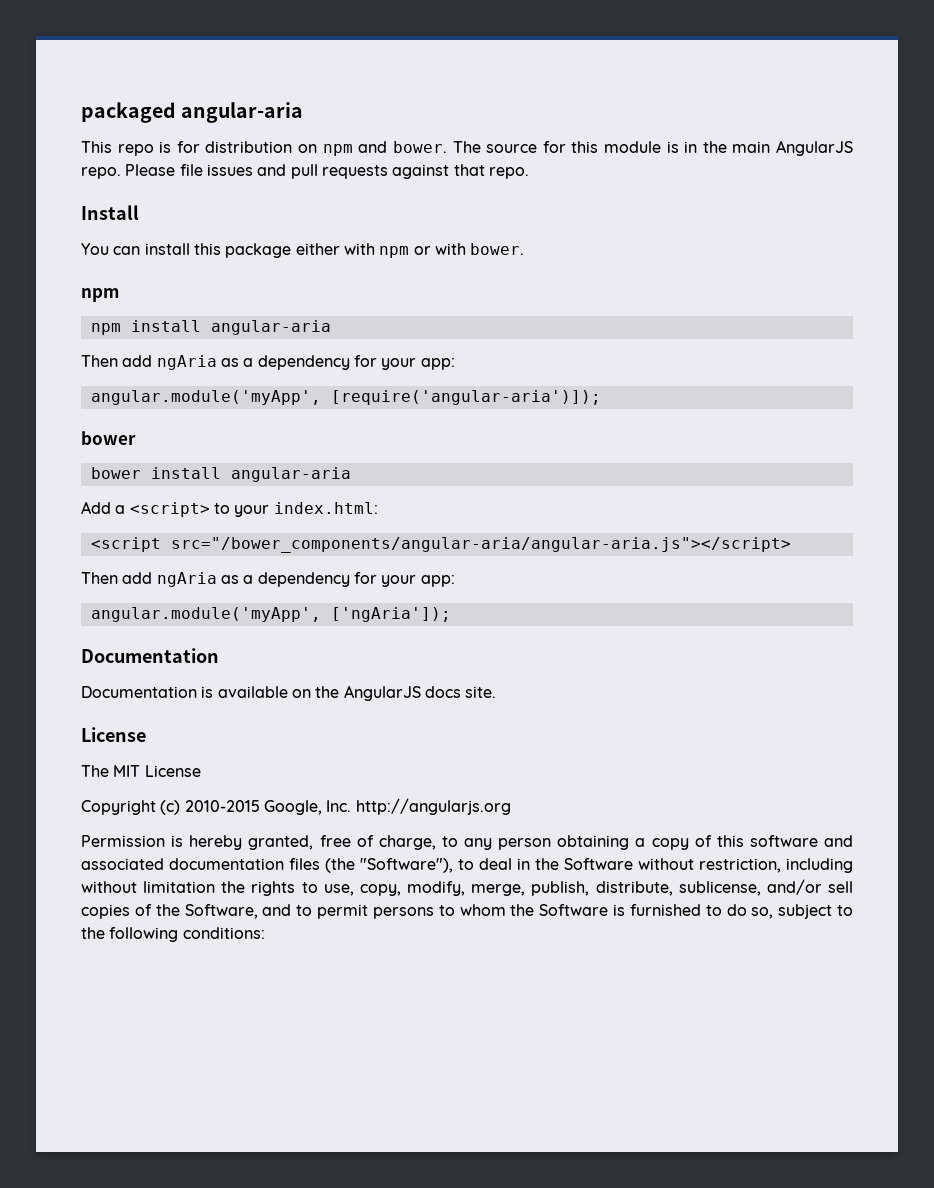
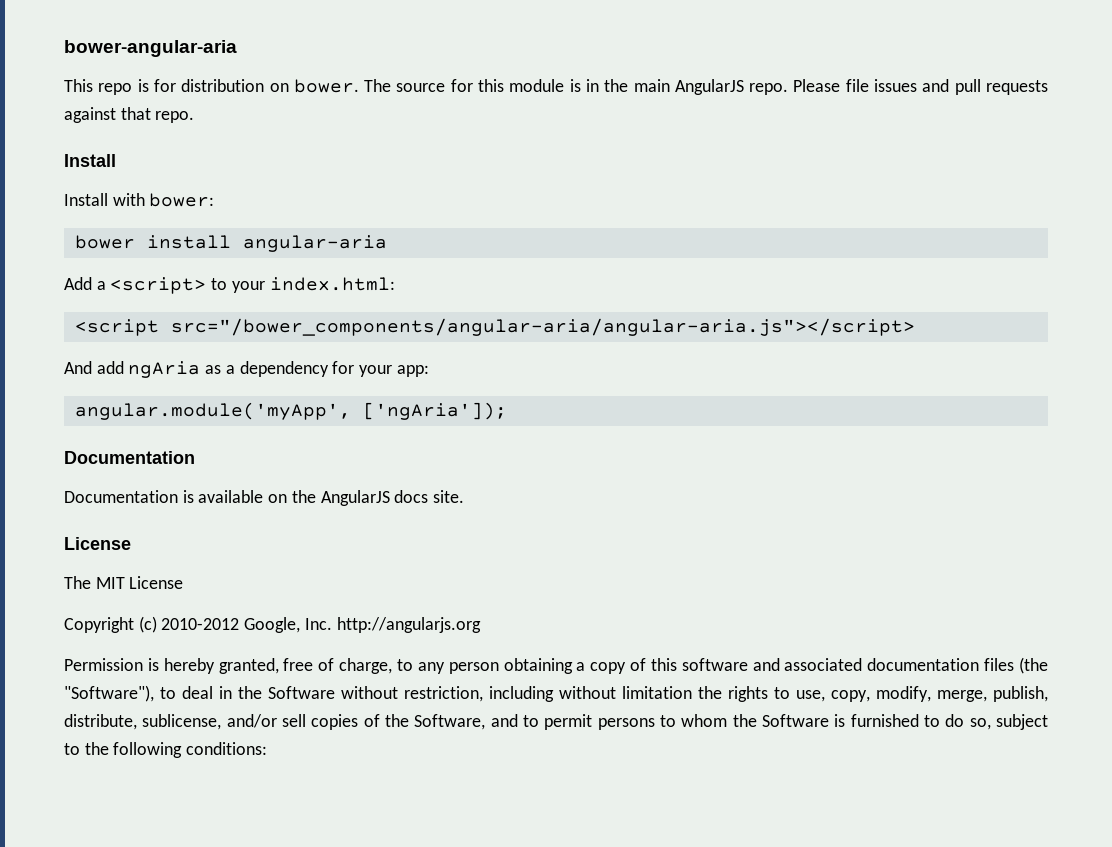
[81,102,304,123] packaged angular-aria -> [64,40,237,57] bower-angular-aria
[322,141,388,156] npm and -> (289, 87) none
[81,243,525,258] [81,288,119,302] [90,320,331,335] [81,355,455,370] [90,390,601,405] [81,431,136,445] You can install this package either with npm or with bower. // npm // npm install angular-aria // Then add ngAria as a dependency for your app: // angular.module('myApp', [require('angular-aria')]); // bower -> [64,193,215,207] Install with bower:
[81,572,118,584] Then -> [64,361,92,374] And
[184,800,260,812] 2010-2015 -> [161,618,240,630] 2010-2012

